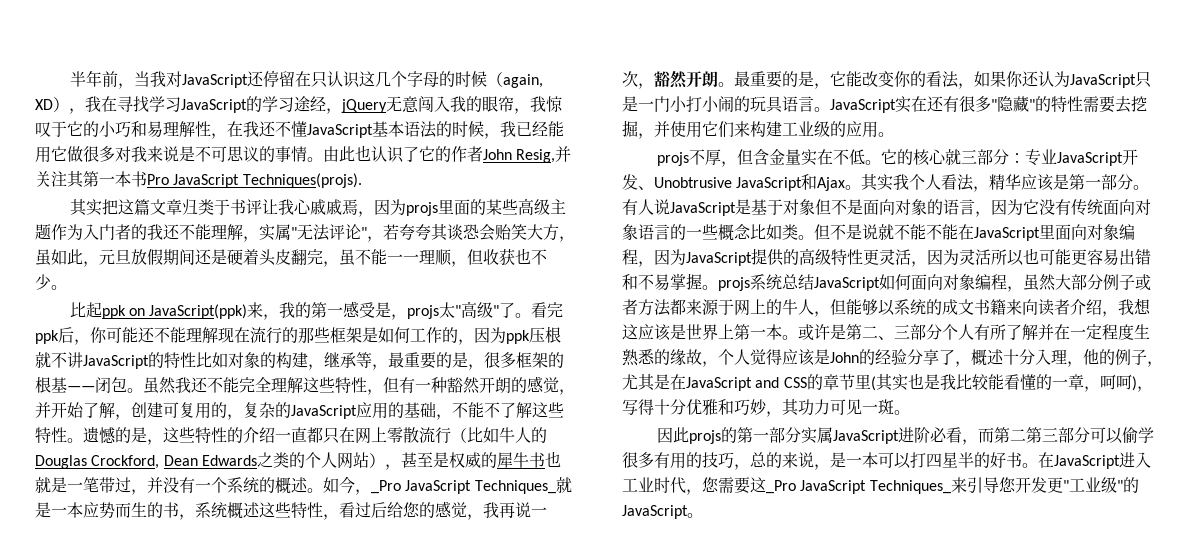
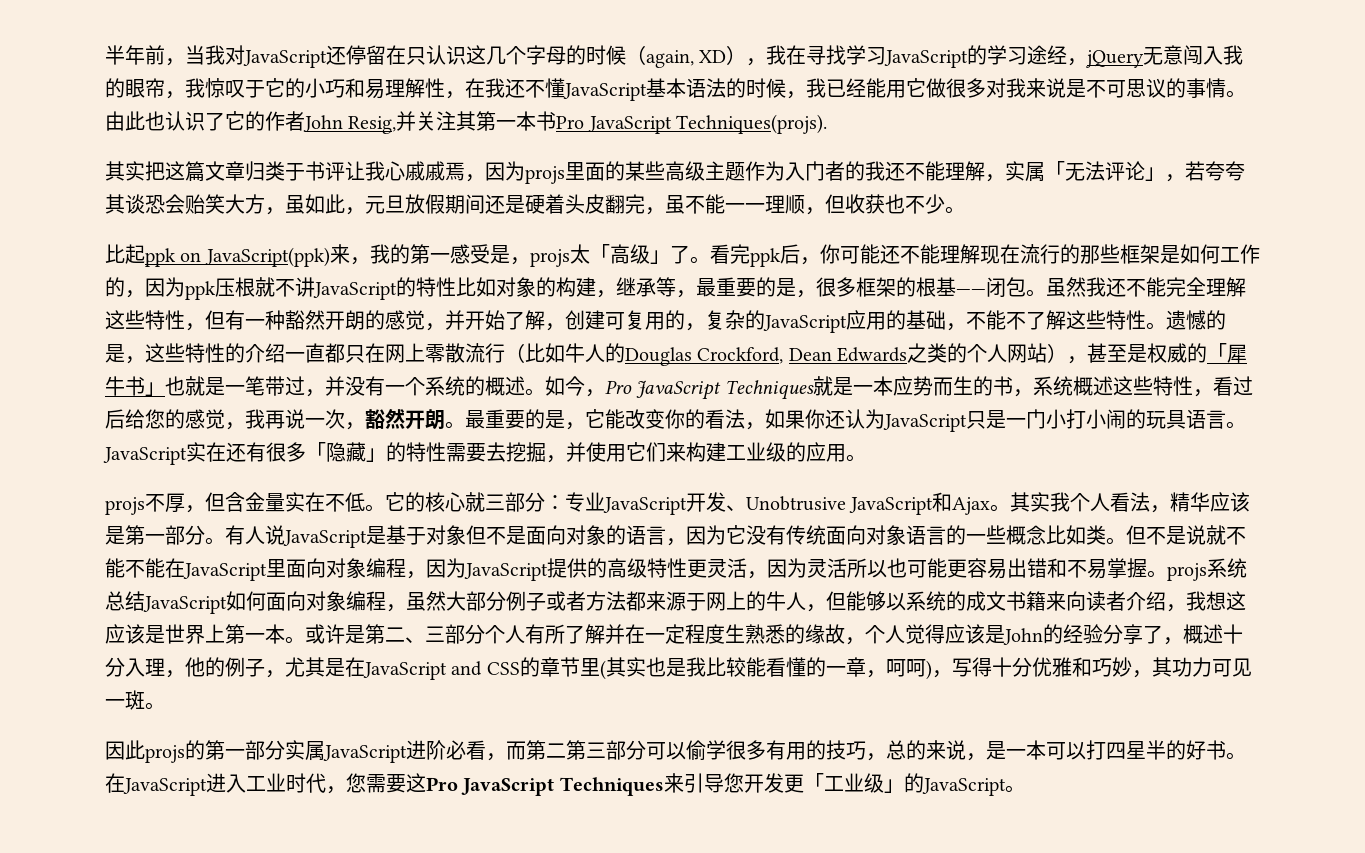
[291,227,297,238] " -> [1045,161,1065,179] 「
[361,227,367,238] " -> [1145,167,1165,181] 」
[455,301,500,318] "高级" -> [589,244,670,264] 「高级」
[496,452,545,468] 犀牛书 -> [1207,343,1248,363] [105,376,165,396] 「犀牛书」
[371,480,556,494] _Pro JavaScript Techniques_ -> [605,380,814,400] Pro JavaScript Techniques
[991,96,1035,112] "隐藏" -> [306,442,386,462] 「隐藏」
[766,480,951,494] _Pro JavaScript Techniques_ -> [426,777,664,796] Pro JavaScript Techniques
[1062,477,1123,493] "工业级" -> [803,773,904,793] 「工业级」

